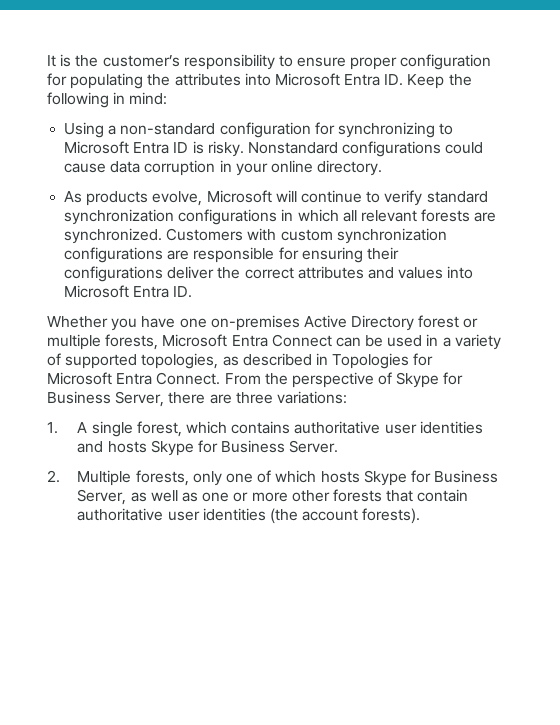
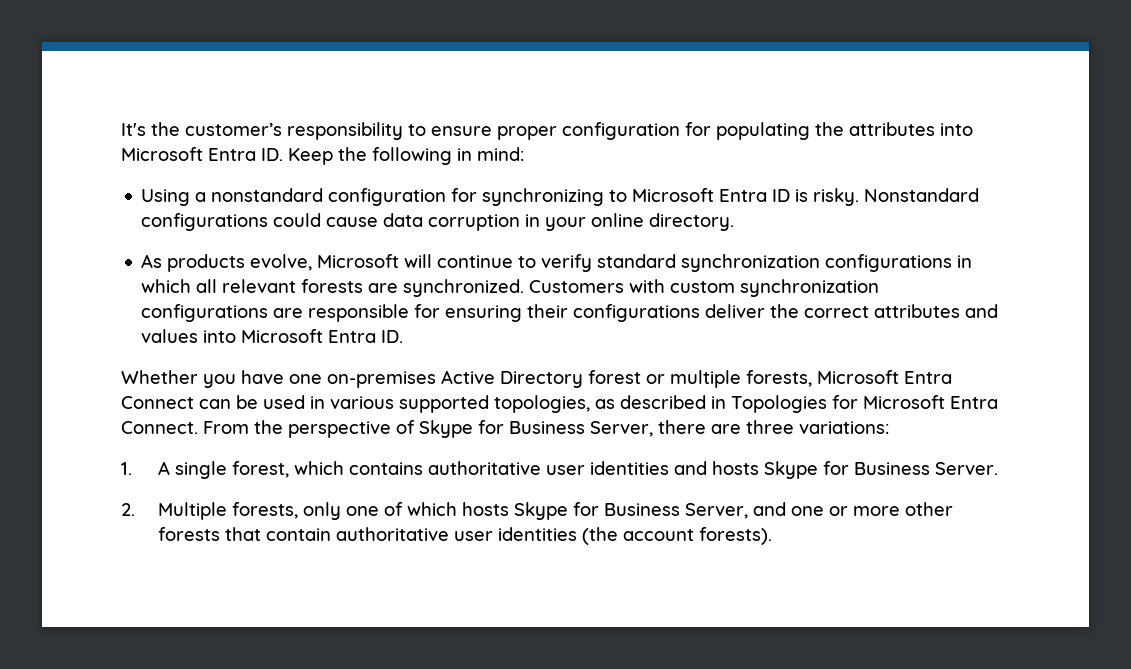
[47,54,72,67] It is -> [121,123,146,136] It's
[120,123,216,135] non-standard -> [211,188,324,202] nonstandard
[442,334,501,350] [47,353,61,366] a variety of -> [330,396,394,409] various
[130,490,198,502] as well as -> [752,502,786,516] and

